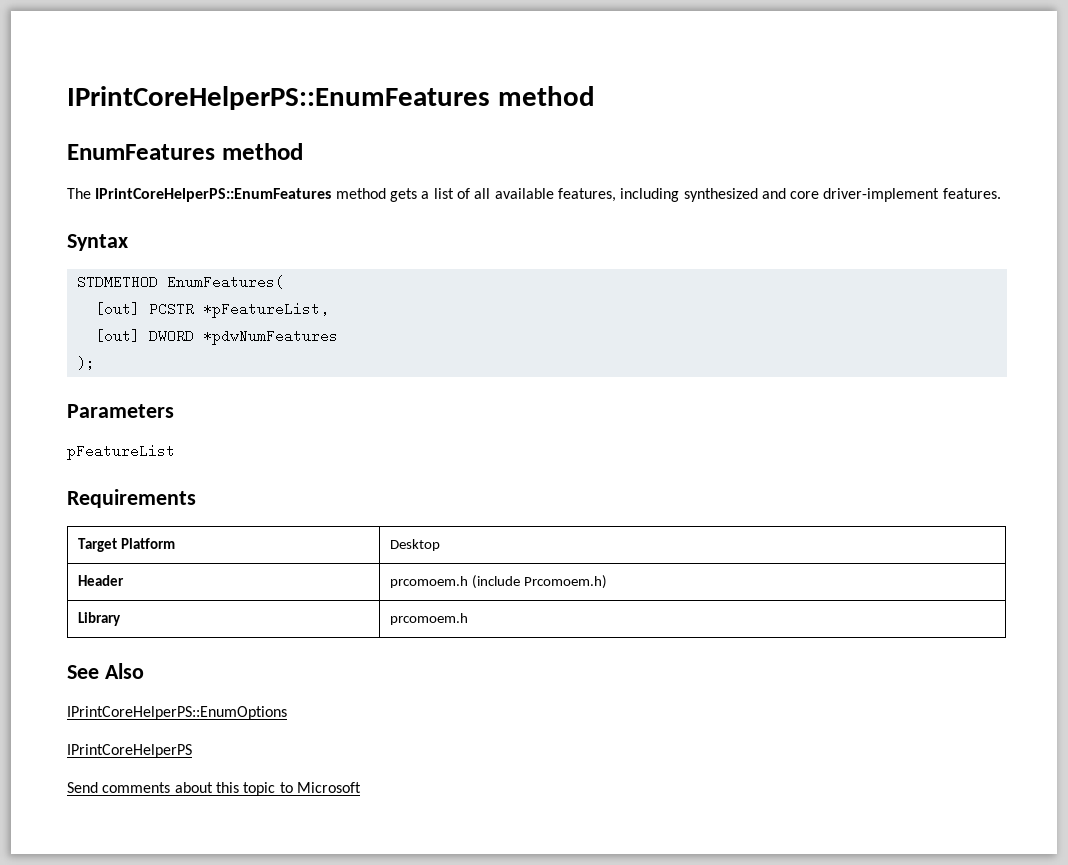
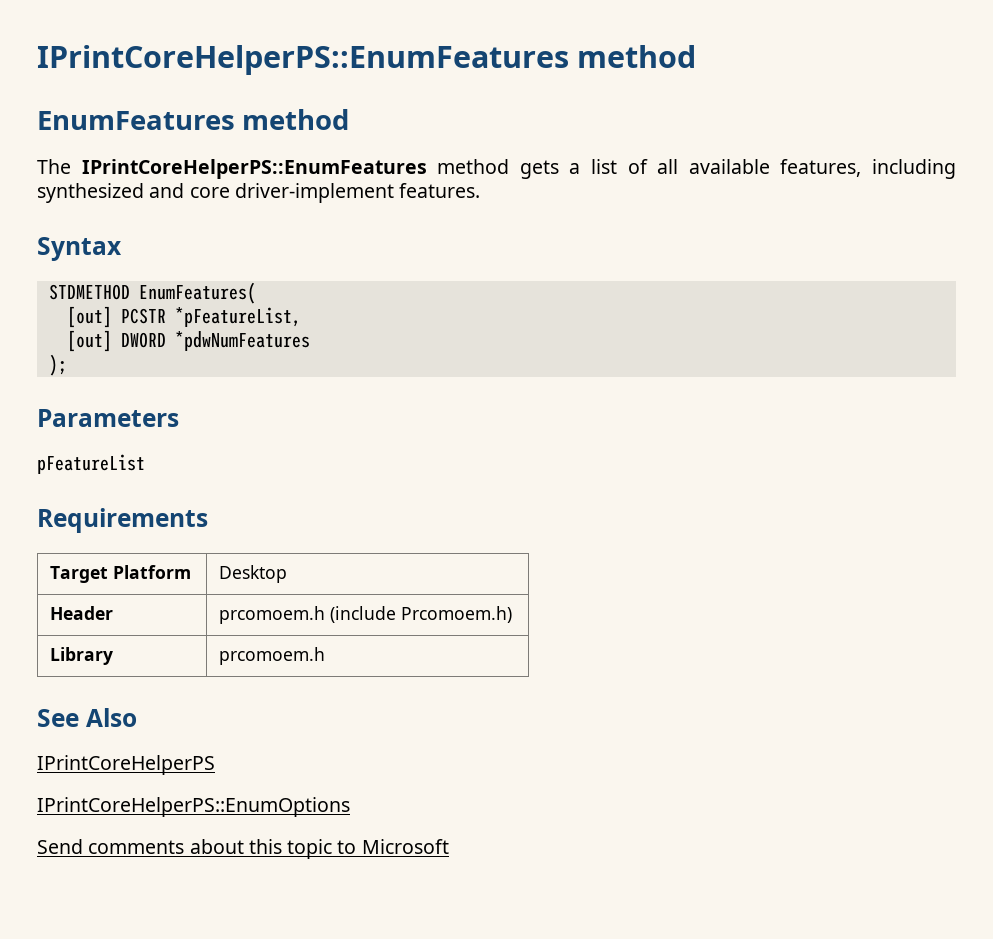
(144, 671) none -> [37,755,215,775] // IPrintCoreHelperPS
[67,744,192,758] // IPrintCoreHelperPS -> (350, 807) none

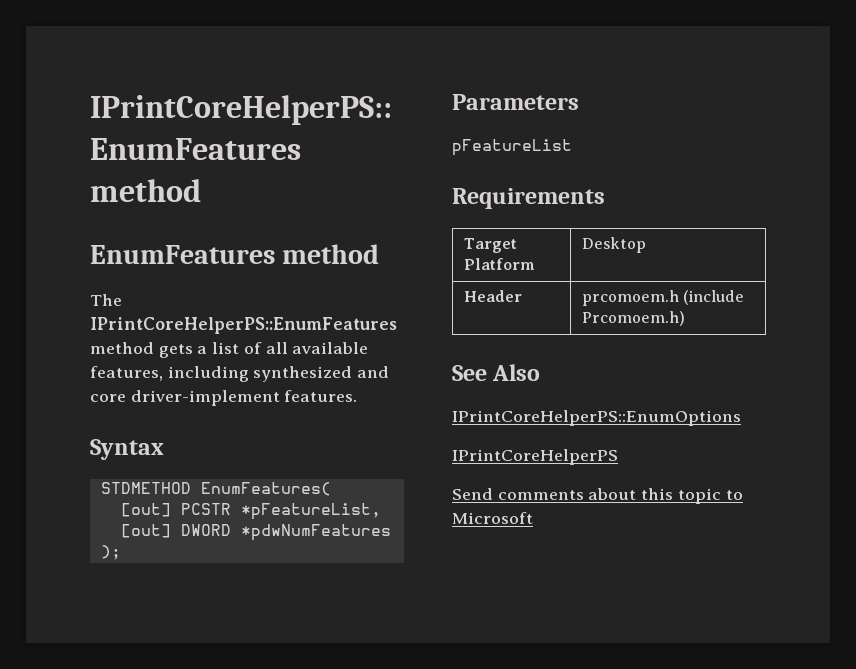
[50,647,114,665] [219,647,326,665] // Library | prcomoem.h -> (685, 318) none
(137, 717) none -> [452,410,741,426] // IPrintCoreHelperPS::EnumOptions
[37,797,350,817] // IPrintCoreHelperPS::EnumOptions -> (618, 457) none

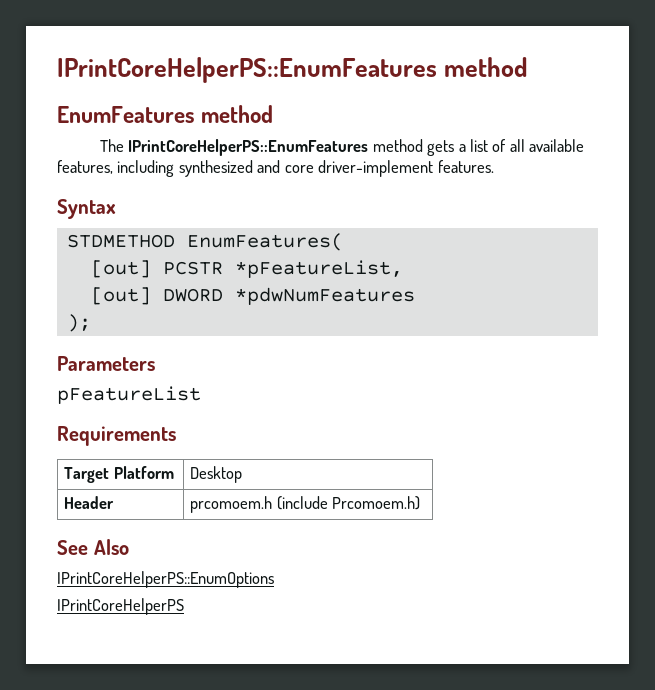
[452,488,743,504] [452,512,533,524] // Send comments about this topic to Microsoft -> (184, 606) none

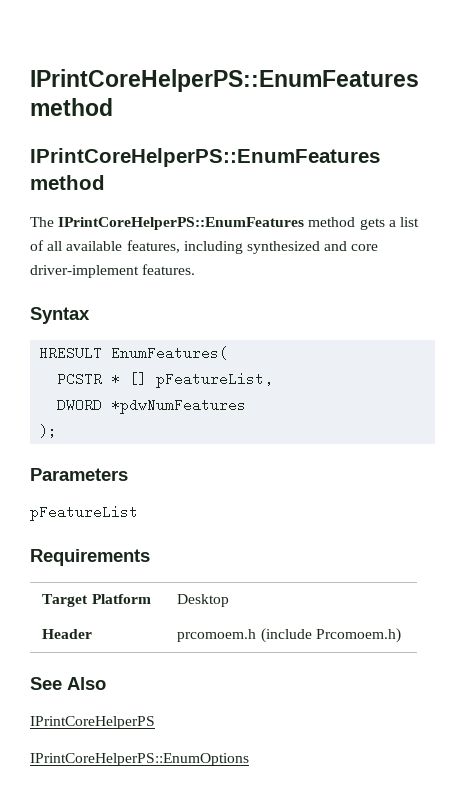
[57,57,529,83] [57,106,195,123] IPrintCoreHelperPS::EnumFeatures method // EnumFeatures -> [30,69,419,92] [30,98,113,116] [30,148,380,167] IPrintCoreHelperPS::EnumFeatures method // IPrintCoreHelperPS::EnumFeatures
[66,234,175,248] STDMETHOD -> [39,346,103,360] HRESULT
[90,260,403,278] [90,287,151,305] [out] PCSTR *pFeatureList, // [out] -> [57,372,274,388] PCSTR * [] pFeatureList, //
(129, 547) none -> [30,716,155,729] // IPrintCoreHelperPS
[57,598,184,615] // IPrintCoreHelperPS -> (249, 759) none

